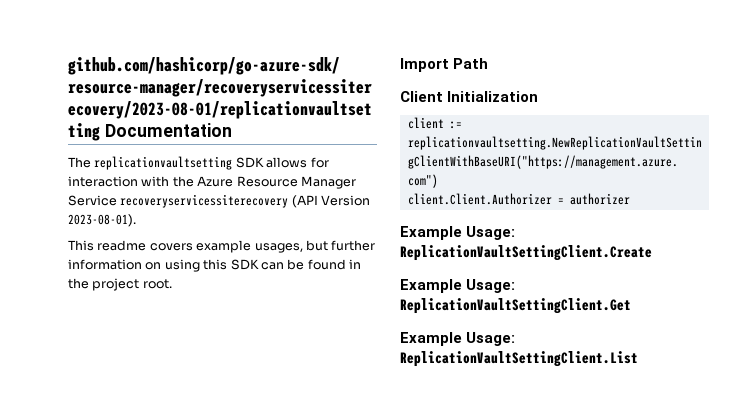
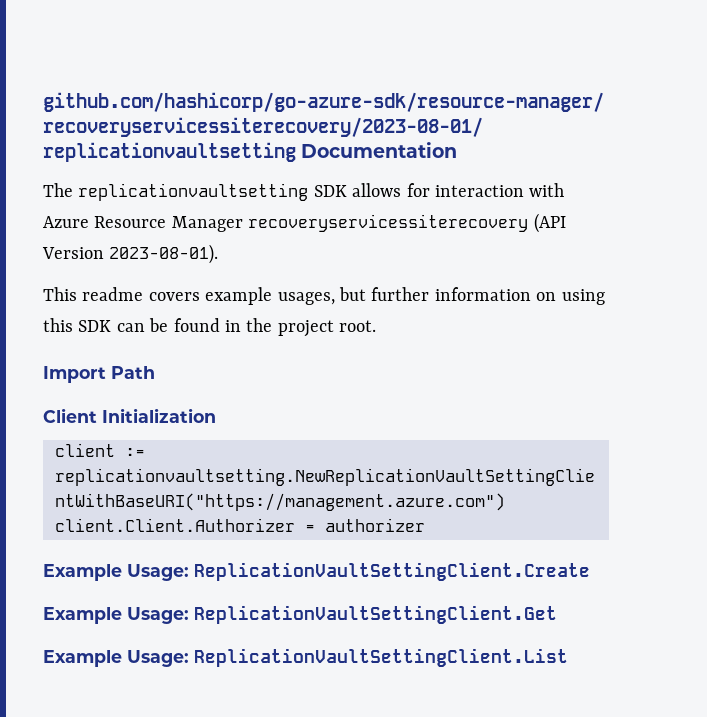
[172,176,194,187] the -> (565, 190) none
[68,195,117,206] Service -> (243, 224) none

